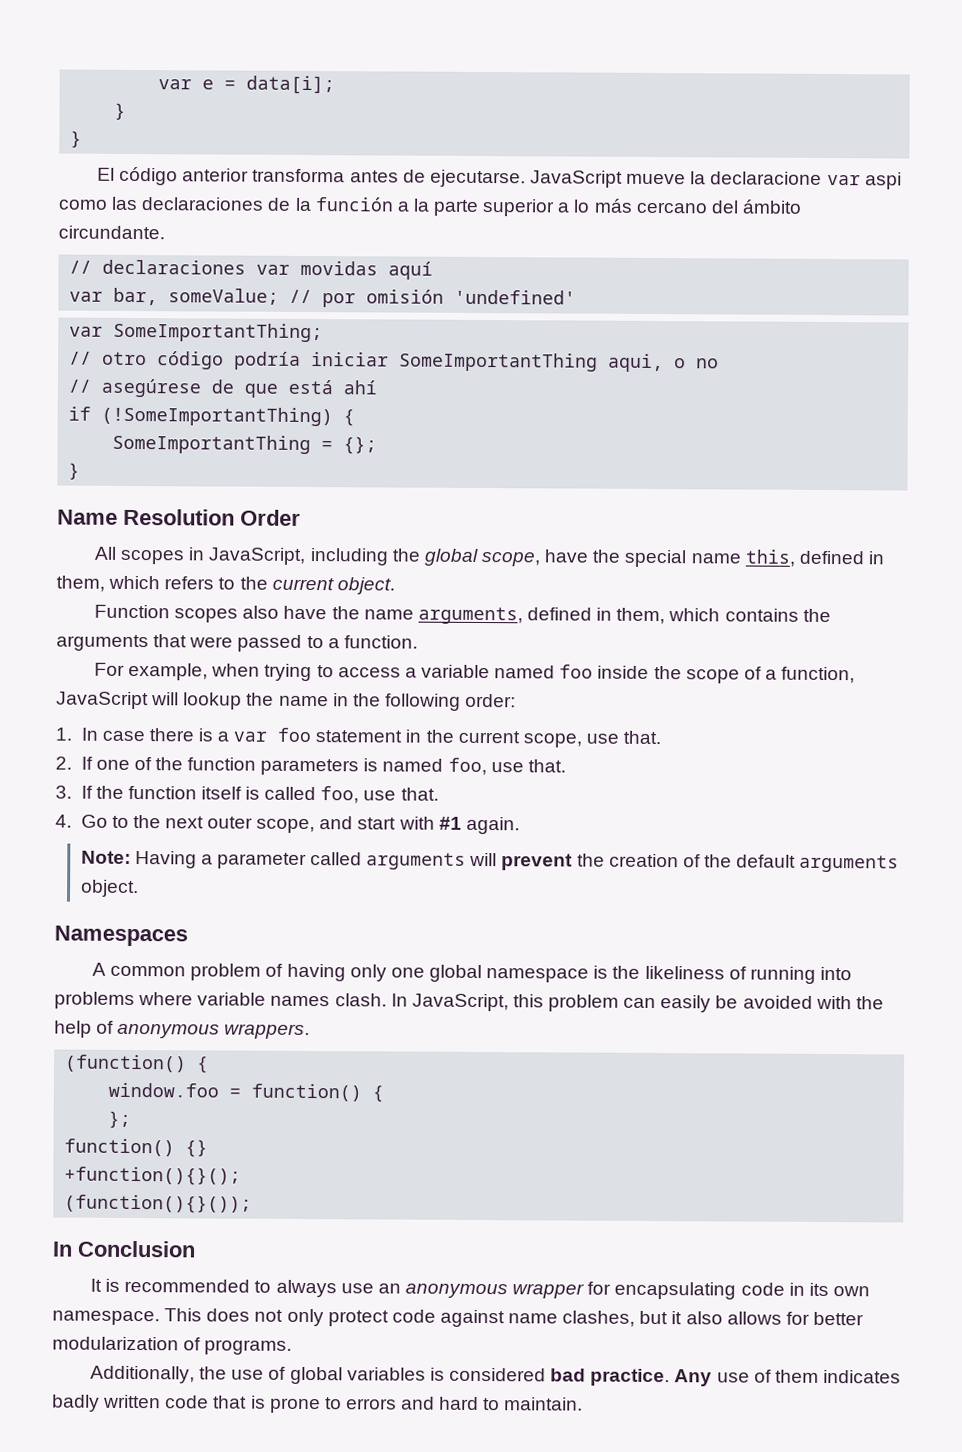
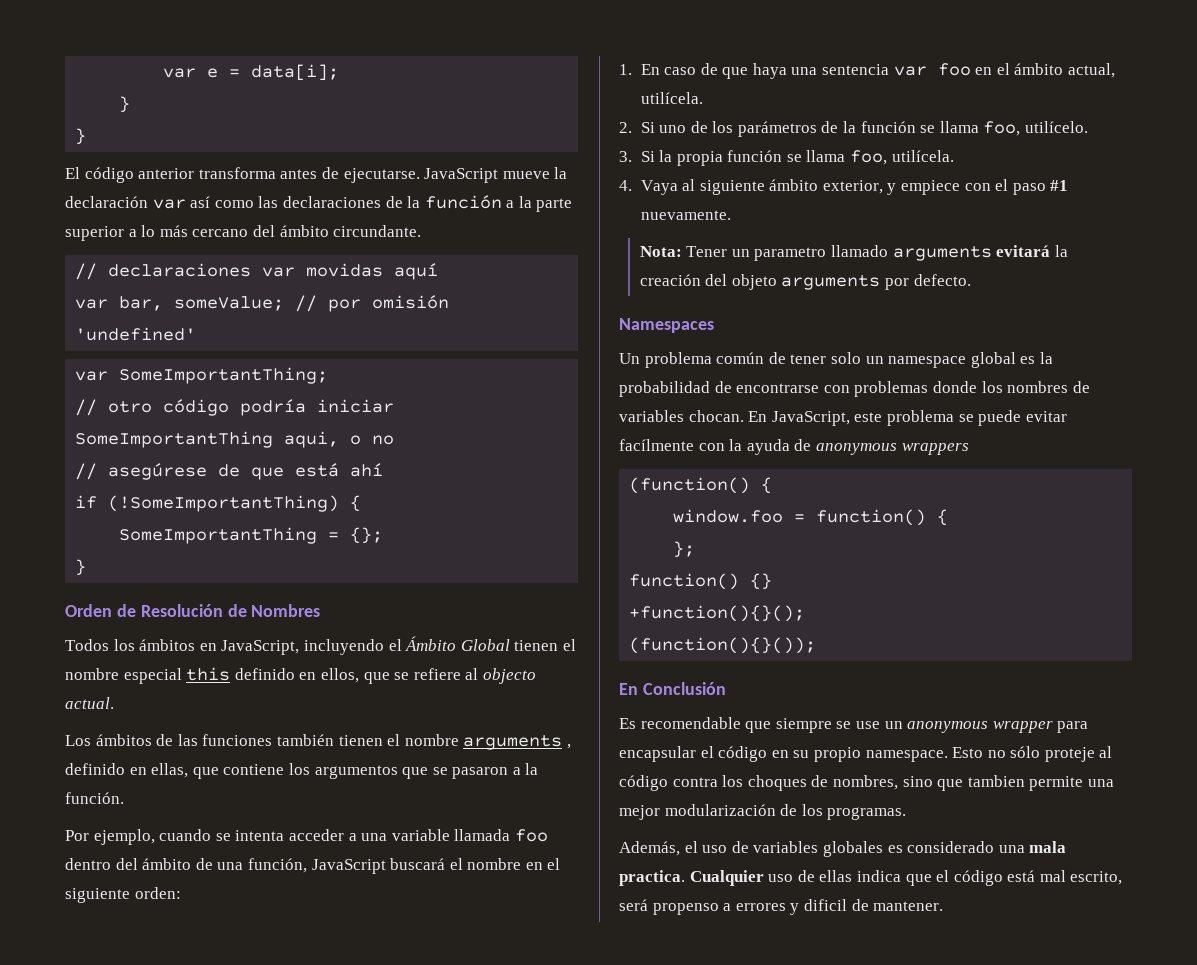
[710,171,902,190] declaracione var aspi -> [65,196,211,209] declaración var así
[57,508,301,526] [94,546,885,568] [56,575,395,595] [94,604,831,625] [56,634,418,652] [94,662,856,684] [56,691,517,711] [55,727,662,748] [55,756,566,776] [55,785,439,804] [55,814,520,835] [80,850,900,873] [80,879,139,898] [54,925,188,947] [92,962,852,984] [54,991,884,1013] [54,1020,311,1040] Name Resolution Order // All scopes in JavaScript, including the global scope, have the special name this, defined in them, which refers to the current object. // Function scopes also have the name arguments, defined in them, which contains the arguments that were passed to a function. // For example, when trying to access a variable named foo inside the scope of a function, JavaScript will lookup the name in the following order: // 1. In case there is a var foo statement in the current scope, use that. // 2. If one of the function parameters is named foo, use that. // 3. If the function itself is called foo, use that. // 4. Go to the next outer scope, and start with #1 again. // Note: Having a parameter called arguments will prevent the creation of the default arguments object. // Namespaces // A common problem of having only one global namespace is the likeliness of running into problems where variable names clash. In JavaScript, this problem can easily be avoided with the help of anonymous wrappers. -> [65,604,321,617] [65,636,576,655] [65,667,536,684] [65,697,114,709] [65,734,571,750] [65,763,539,779] [65,792,124,804] [65,829,548,845] [65,858,561,874] [65,887,181,903] [619,63,1115,79] [640,92,703,104] [619,121,1088,137] [619,150,954,166] [619,179,1069,195] [640,210,731,220] [639,245,1068,261] [639,274,971,290] [619,318,714,333] [619,352,1053,368] [619,381,1090,397] [619,410,1067,426] [619,439,969,455] Orden de Resolución de Nombres // Todos los ámbitos en JavaScript, incluyendo el Ámbito Global tienen el nombre especial this definido en ellos, que se refiere al objecto actual. // Los ámbitos de las funciones también tienen el nombre arguments , definido en ellas, que contiene los argumentos que se pasaron a la función. // Por ejemplo, cuando se intenta acceder a una variable llamada foo dentro del ámbito de una función, JavaScript buscará el nombre en el siguiente orden: // 1. En caso de que haya una sentencia var foo en el ámbito actual, utilícela. // 2. Si uno de los parámetros de la función se llama foo, utilícelo. // 3. Si la propia función se llama foo, utilícela. // 4. Vaya al siguiente ámbito exterior, y empiece con el paso #1 nuevamente. // Nota: Tener un parametro llamado arguments evitará la creación del objeto arguments por defecto. // Namespaces // Un problema común de tener solo un namespace global es la probabilidad de encontrarse con problemas donde los nombres de variables chocan. En JavaScript, este problema se puede evitar facílmente con la ayuda de anonymous wrappers
[52,1240,196,1258] [90,1278,870,1300] [52,1308,864,1328] [52,1336,293,1355] [90,1365,901,1387] [52,1394,584,1414] In Conclusion // It is recommended to always use an anonymous wrapper for encapsulating code in its own namespace. This does not only protect code against name clashes, but it also allows for better modularization of programs. // Additionally, the use of global variables is considered bad practice. Any use of them indicates badly written code that is prone to errors and hard to maintain. -> [619,682,726,695] [619,717,1089,733] [619,746,1113,762] [619,775,1114,791] [619,804,907,820] [619,841,1067,857] [619,870,1123,886] [619,899,944,915] En Conclusión // Es recomendable que siempre se use un anonymous wrapper para encapsular el código en su propio namespace. Esto no sólo proteje al código contra los choques de nombres, sino que tambien permite una mejor modularización de los programas. // Además, el uso de variables globales es considerado una mala practica. Cualquier uso de ellas indica que el código está mal escrito, será propenso a errores y dificil de mantener.

